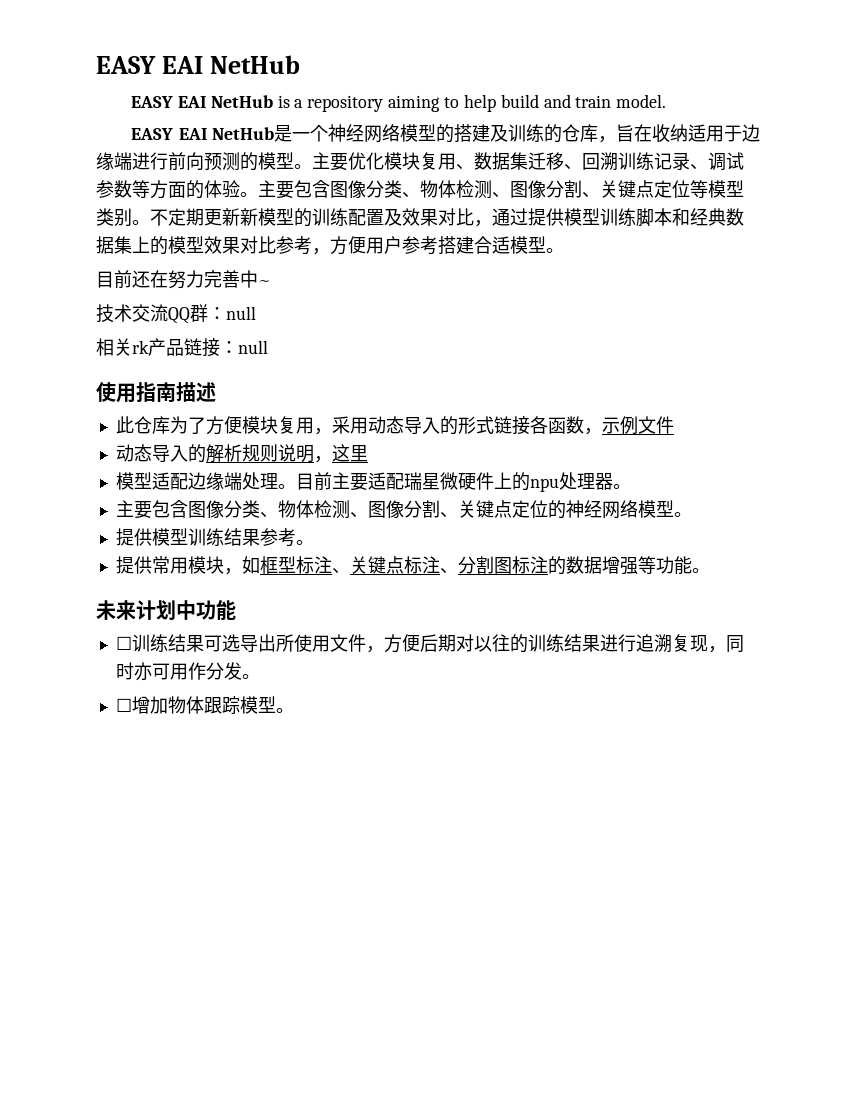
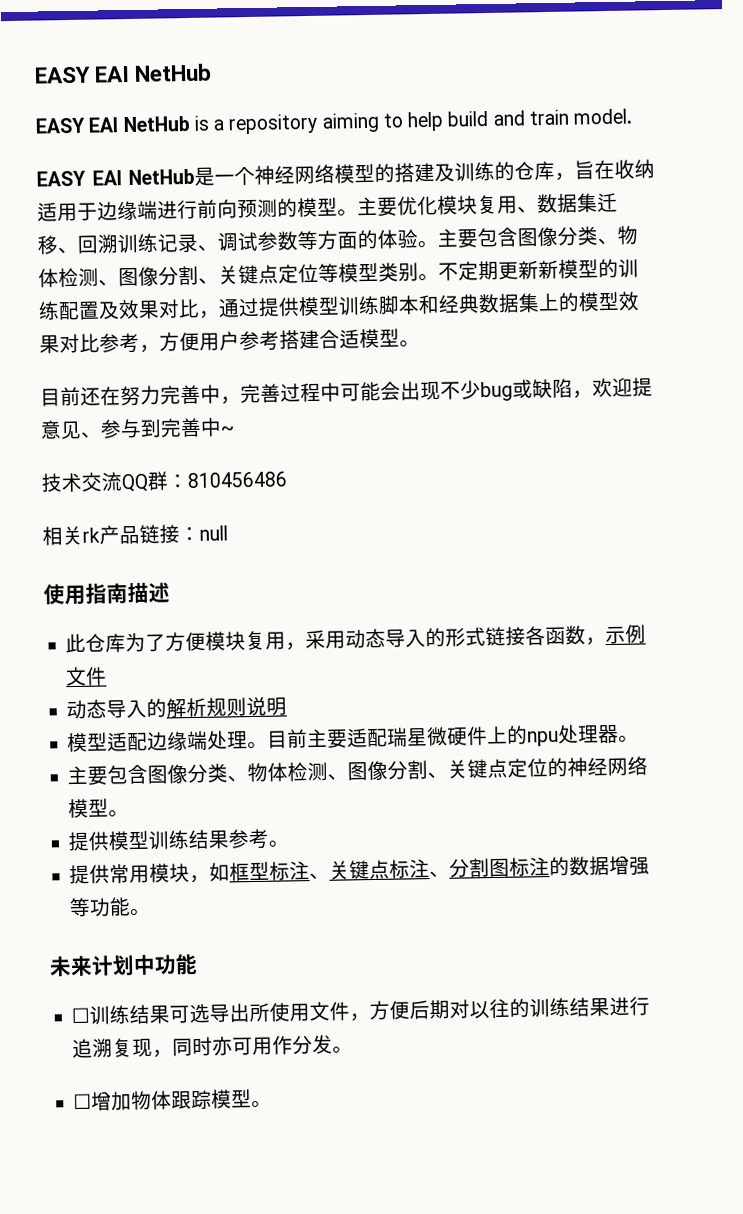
(258, 279) none -> [220,377,653,405] [40,417,222,440] ，完善过程中可能会出现不少bug或缺陷，欢迎提意见、参与到完善中
[226,306,256,320] null -> [187,471,287,489] 810456486
[313,444,368,463] ，这里 -> (288, 706) none

